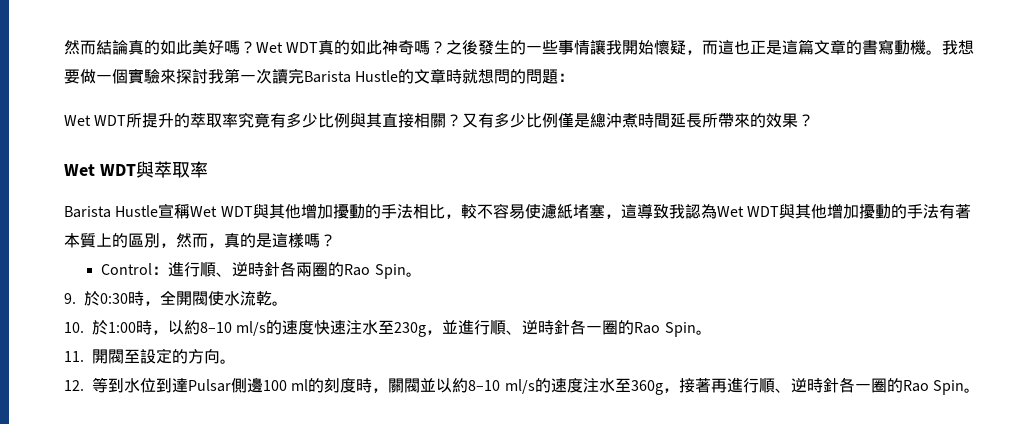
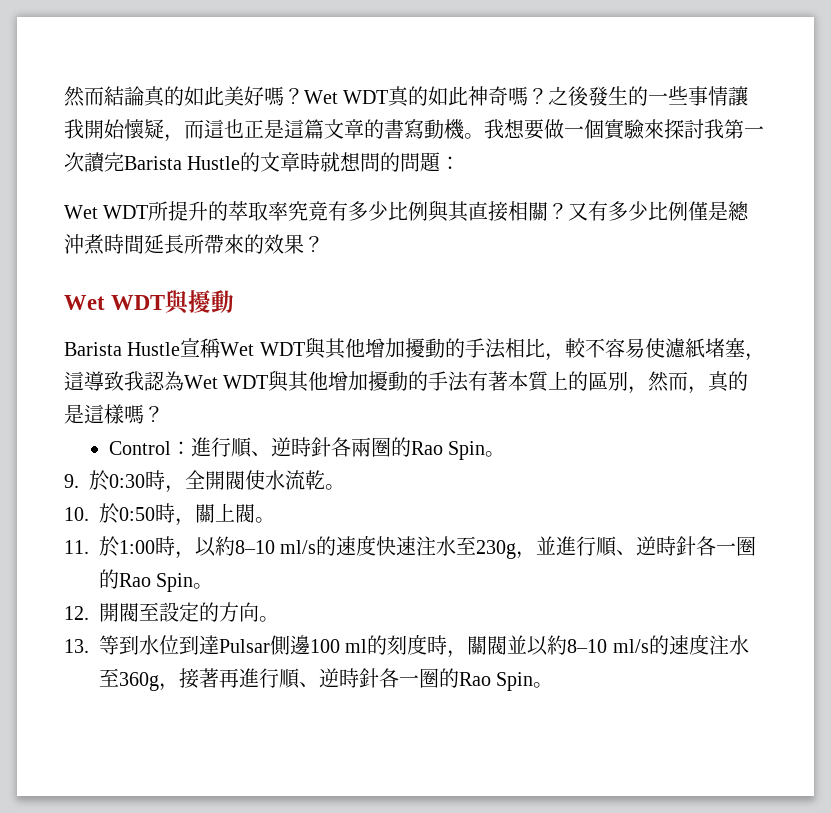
[153,161,208,178] 萃取率 -> [188,290,235,313] 擾動
(108, 327) none -> [119,503,275,526] [64,536,119,557] 0:50時，關上閥。 // 11.於
[64,351,84,362] 11. -> [64,606,89,620] 12.
[64,380,84,391] 12. -> [64,639,89,653] 13.

